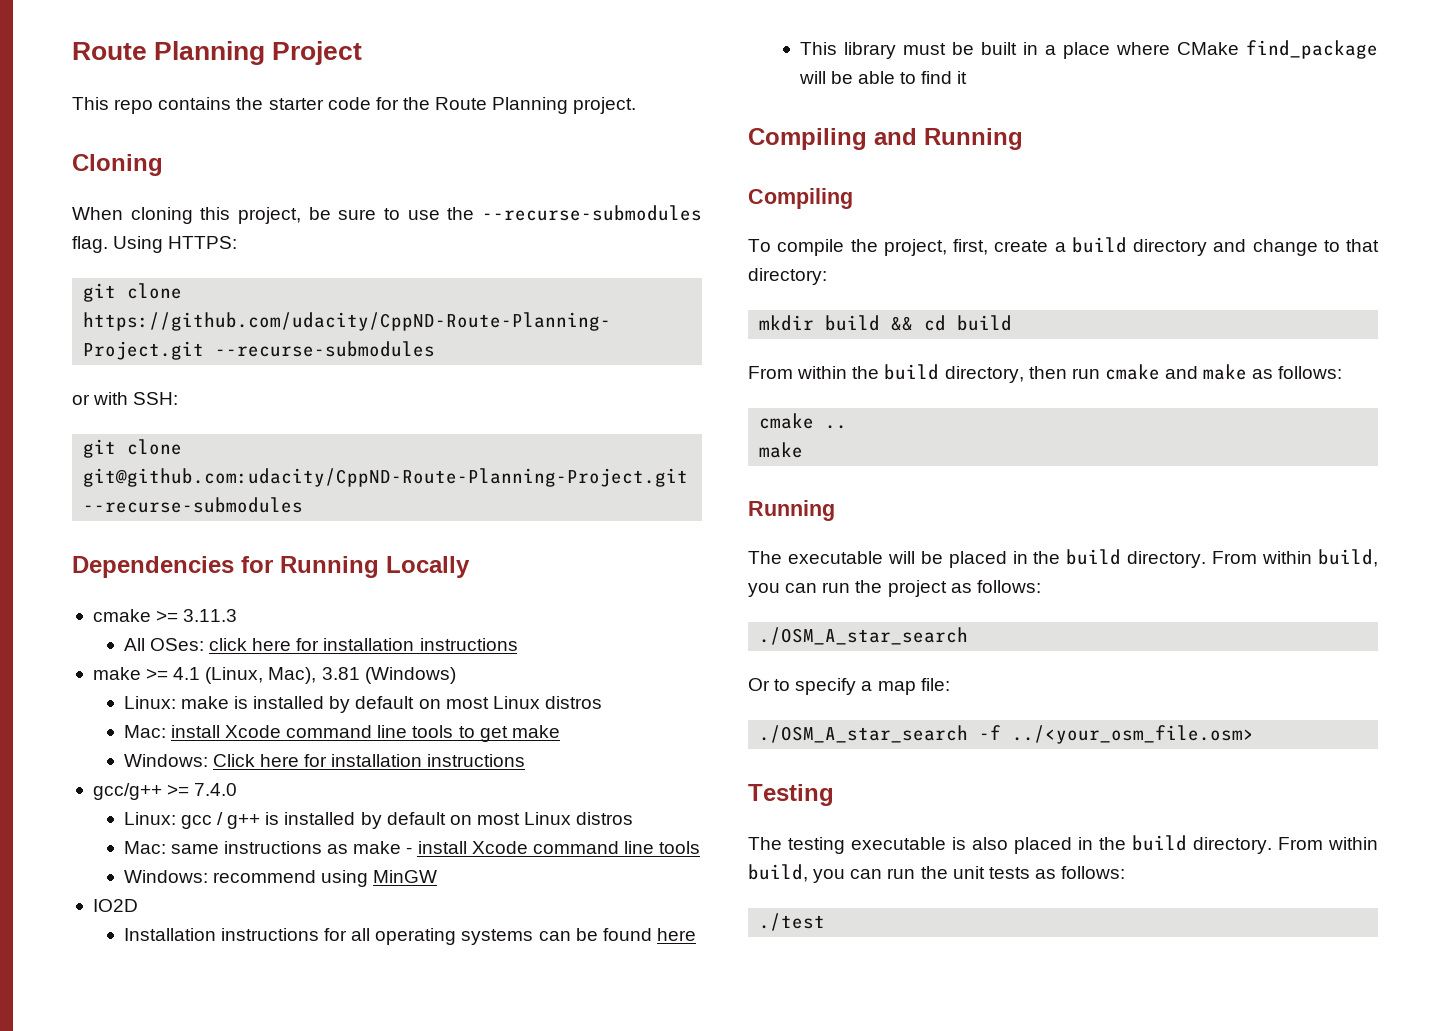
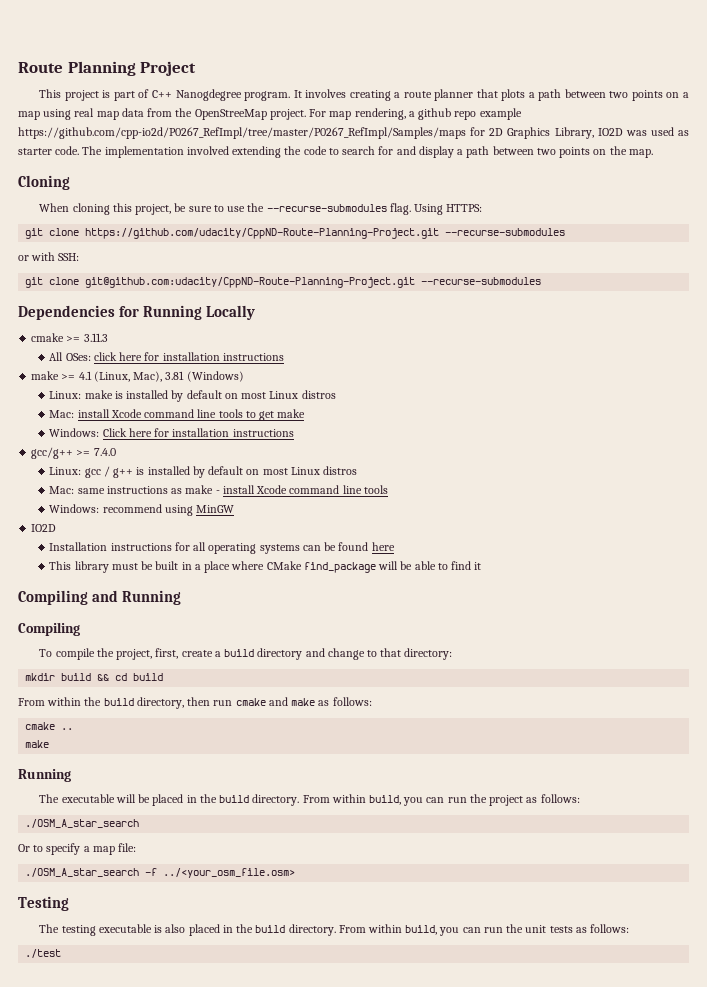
[114,97,637,114] repo contains the starter code for the Route Planning project. -> [64,89,690,101] [18,108,522,120] [18,127,689,139] [18,146,653,158] project is part of C++ Nanogdegree program. It involves creating a route planner that plots a path between two points on a map using real map data from the OpenStreeMap project. For map rendering, a github repo example https://github.com/cpp-io2d/P0267_RefImpl/tree/master/P0267_RefImpl/Samples/maps for 2D Graphics Library, IO2D was used as starter code. The implementation involved extending the code to search for and display a path between two points on the map.

